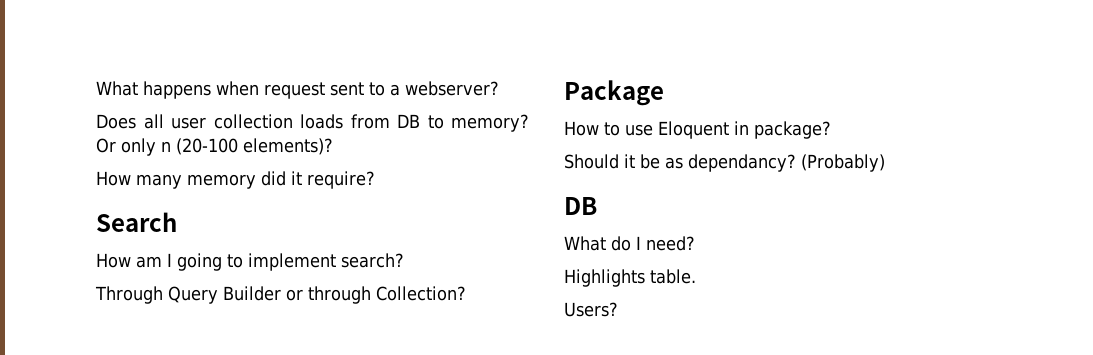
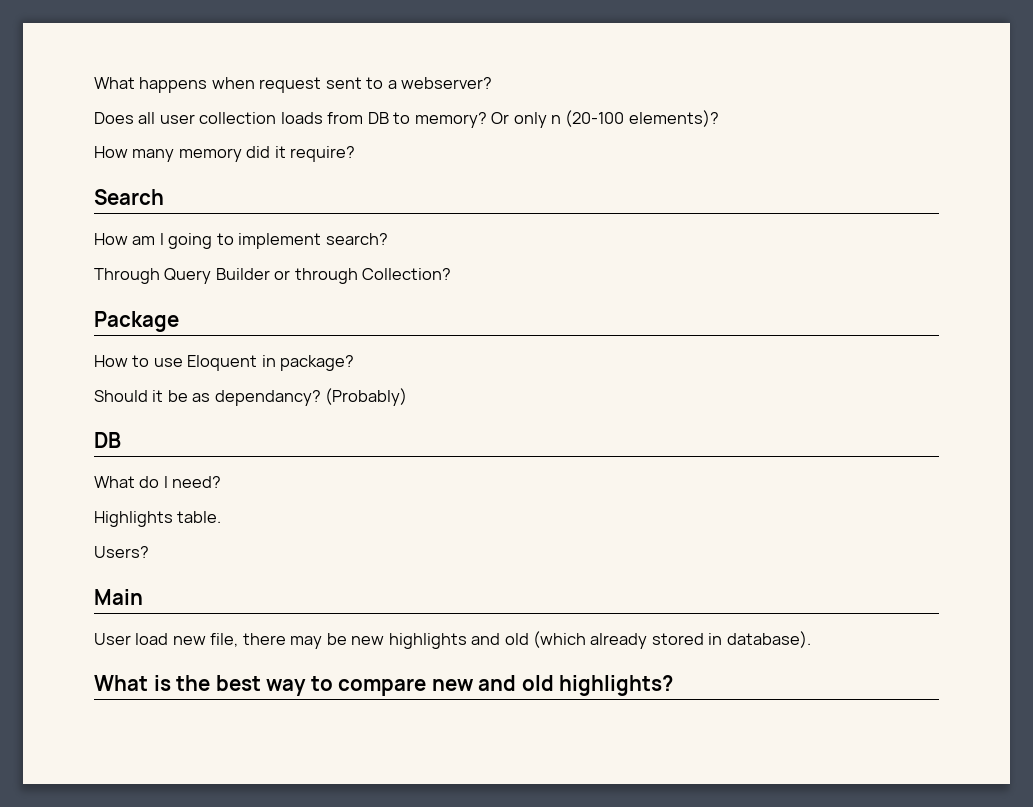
(618, 309) none -> [94,589,143,605] [94,631,811,649] [94,675,674,696] // Main // User load new file, there may be new highlights and old (which already stored in database). // What is the best way to compare new and old highlights?

